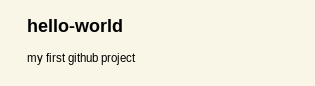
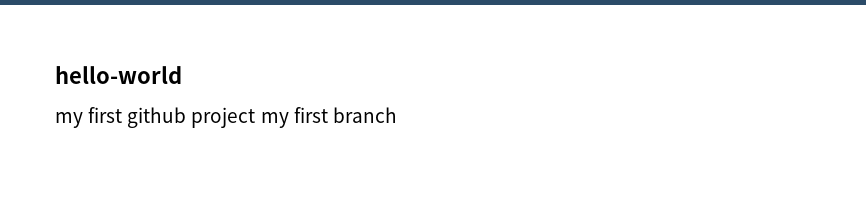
(137, 59) none -> [260,107,397,128] my first branch

